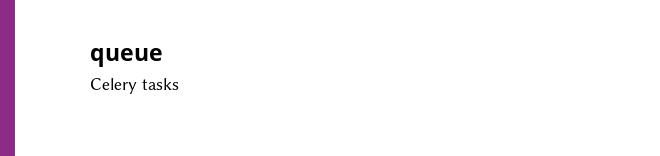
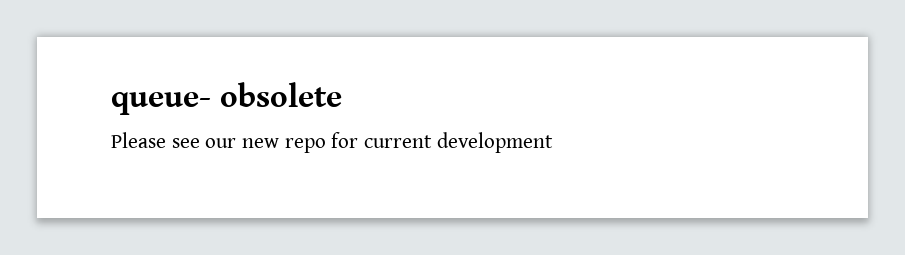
[90,48,163,67] [90,78,179,94] queue // Celery tasks -> [111,82,342,115] [111,132,553,153] queue- obsolete // Please see our new repo for current development

